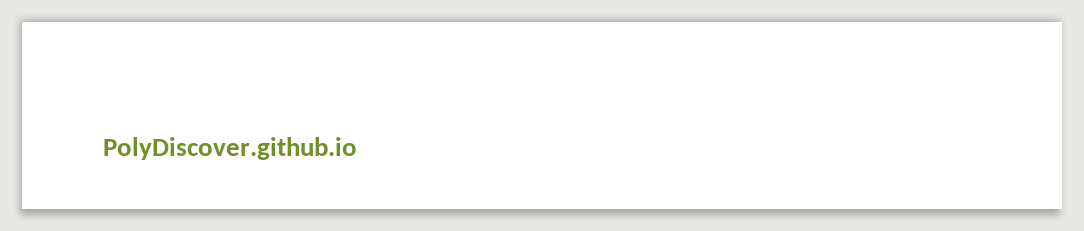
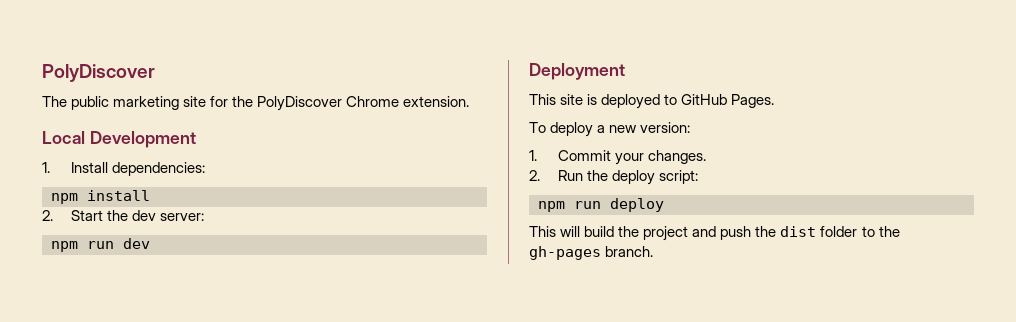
[103,137,357,160] PolyDiscover.github.io -> [42,64,155,82] [42,96,470,111] [42,131,196,148] [42,162,205,176] [51,190,150,204] [42,210,205,221] [51,238,150,252] [529,63,625,80] [529,94,775,109] [529,122,691,137] [529,150,706,165] [529,170,699,185] [538,198,664,212] [529,226,900,241] [529,246,654,260] PolyDiscover // The public marketing site for the PolyDiscover Chrome extension. // Local Development // 1. Install dependencies: // npm install // 2. Start the dev server: // npm run dev // Deployment // This site is deployed to GitHub Pages. // To deploy a new version: // 1. Commit your changes. // 2. Run the deploy script: // npm run deploy // This will build the project and push the dist folder to the gh-pages branch.

